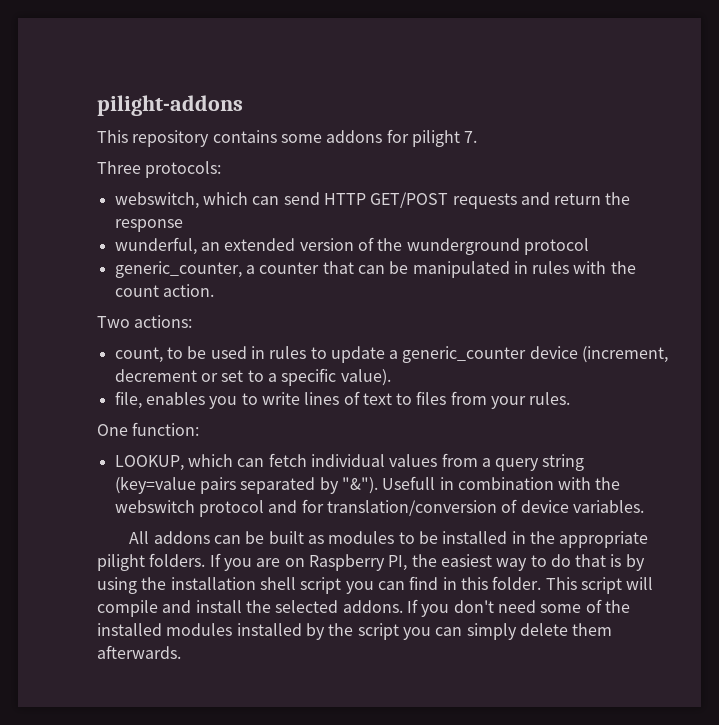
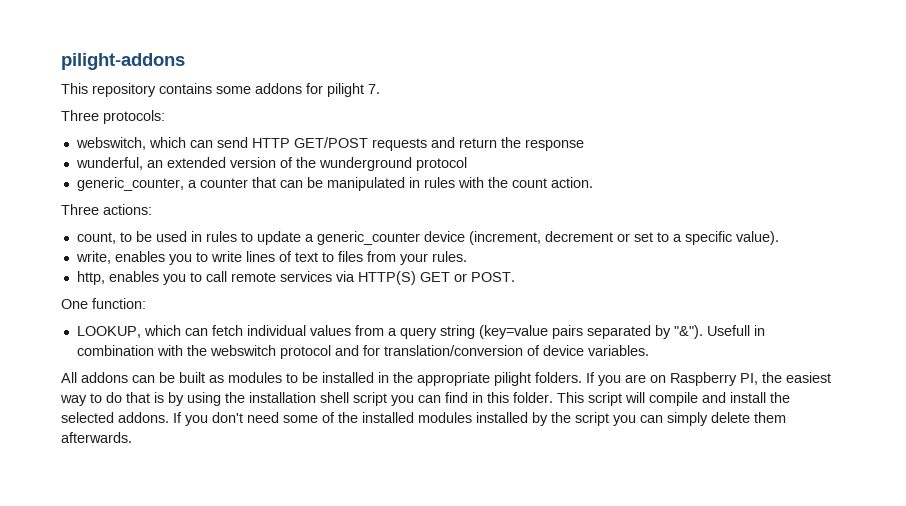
[97,316,130,328] Two -> [61,204,99,215] Three
[114,391,142,409] file, -> [75,251,111,264] write,
(571, 398) none -> [76,271,515,285] // http, enables you to call remote services via HTTP(S) GET or POST.

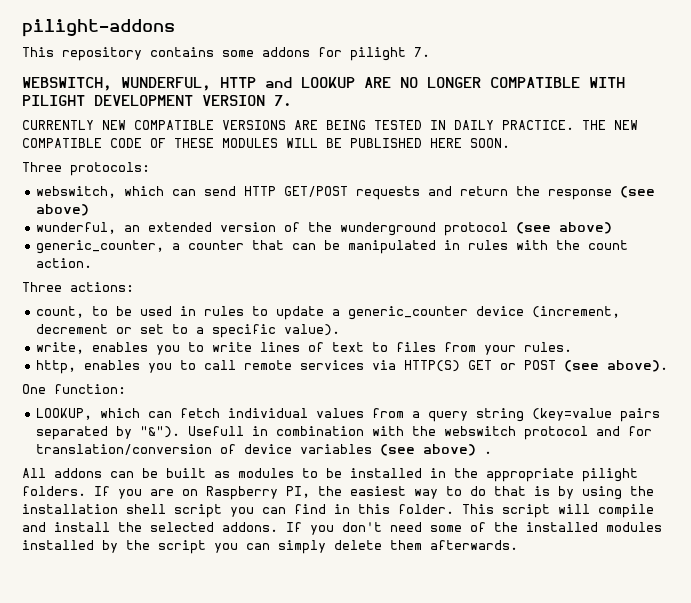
(380, 89) none -> [22,77,625,91] [22,95,292,106] [22,120,638,130] [22,138,510,148] // WEBSWITCH, WUNDERFUL, HTTP and LOOKUP ARE NO LONGER COMPATIBLE WITH PILIGHT DEVELOPMENT VERSION 7. // CURRENTLY NEW COMPATIBLE VERSIONS ARE BEING TESTED IN DAILY PRACTICE. THE NEW COMPATIBLE CODE OF THESE MODULES WILL BE PUBLISHED HERE SOON.
(584, 145) none -> [620,186,656,198] [36,204,90,216] (see above)
(467, 164) none -> [516,222,613,234] (see above)
[470,272,515,282] POST. -> [524,360,669,372] POST (see above).
[587,345,649,356] variables. -> [300,444,493,456] variables (see above) .

